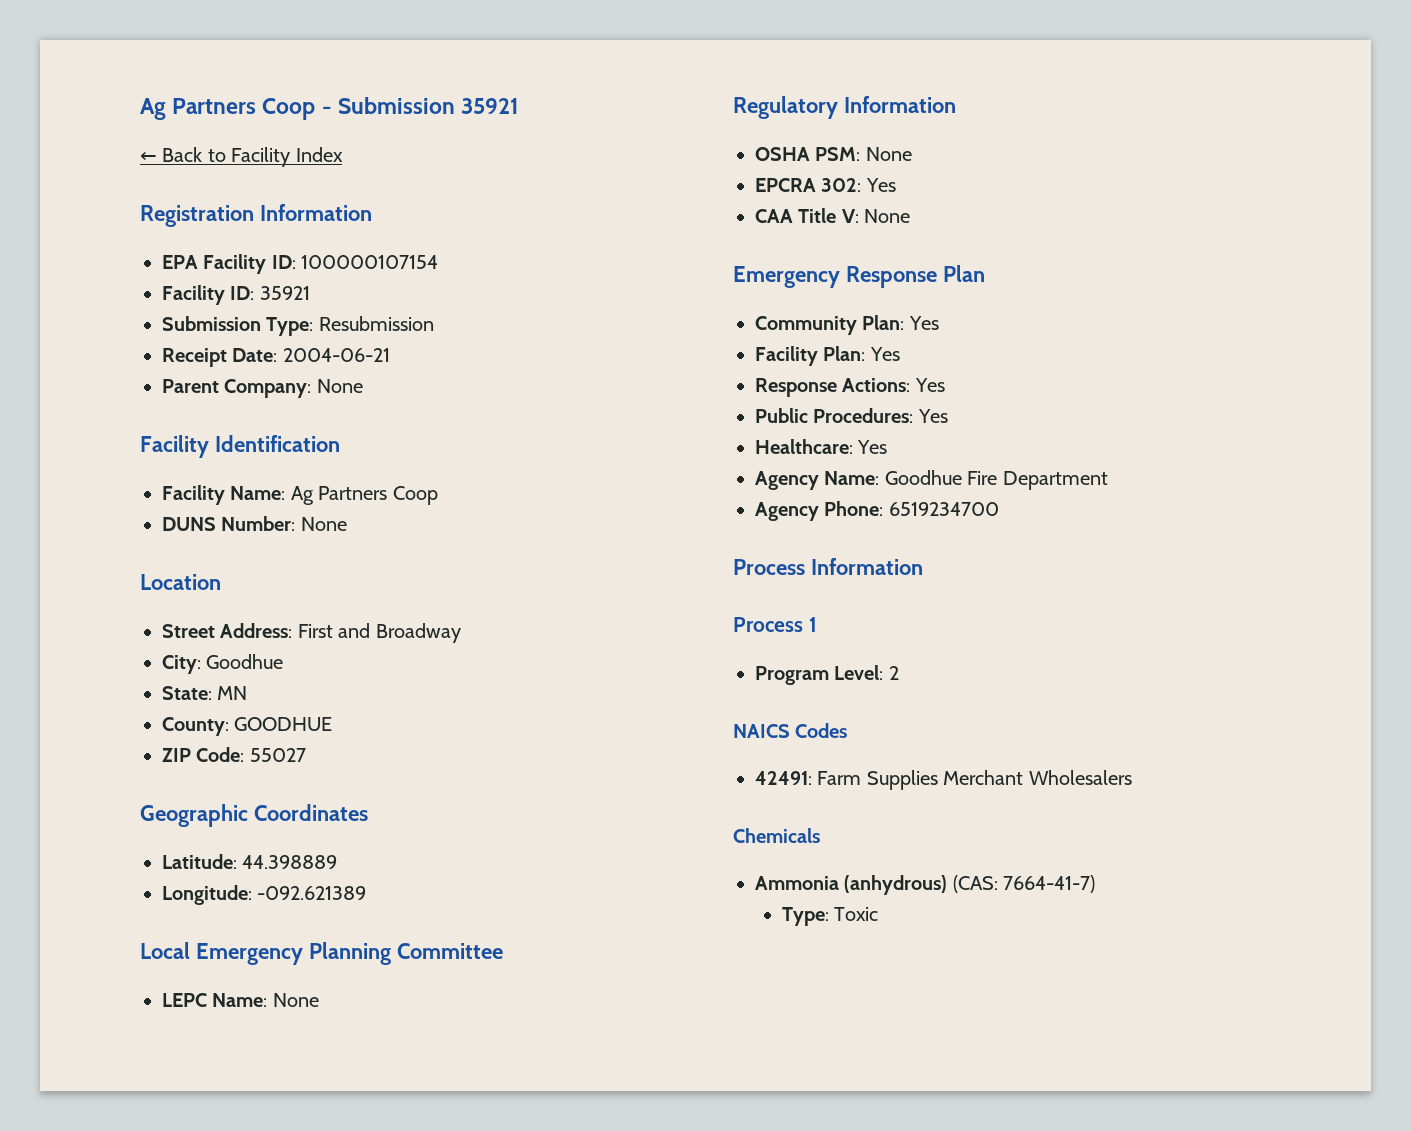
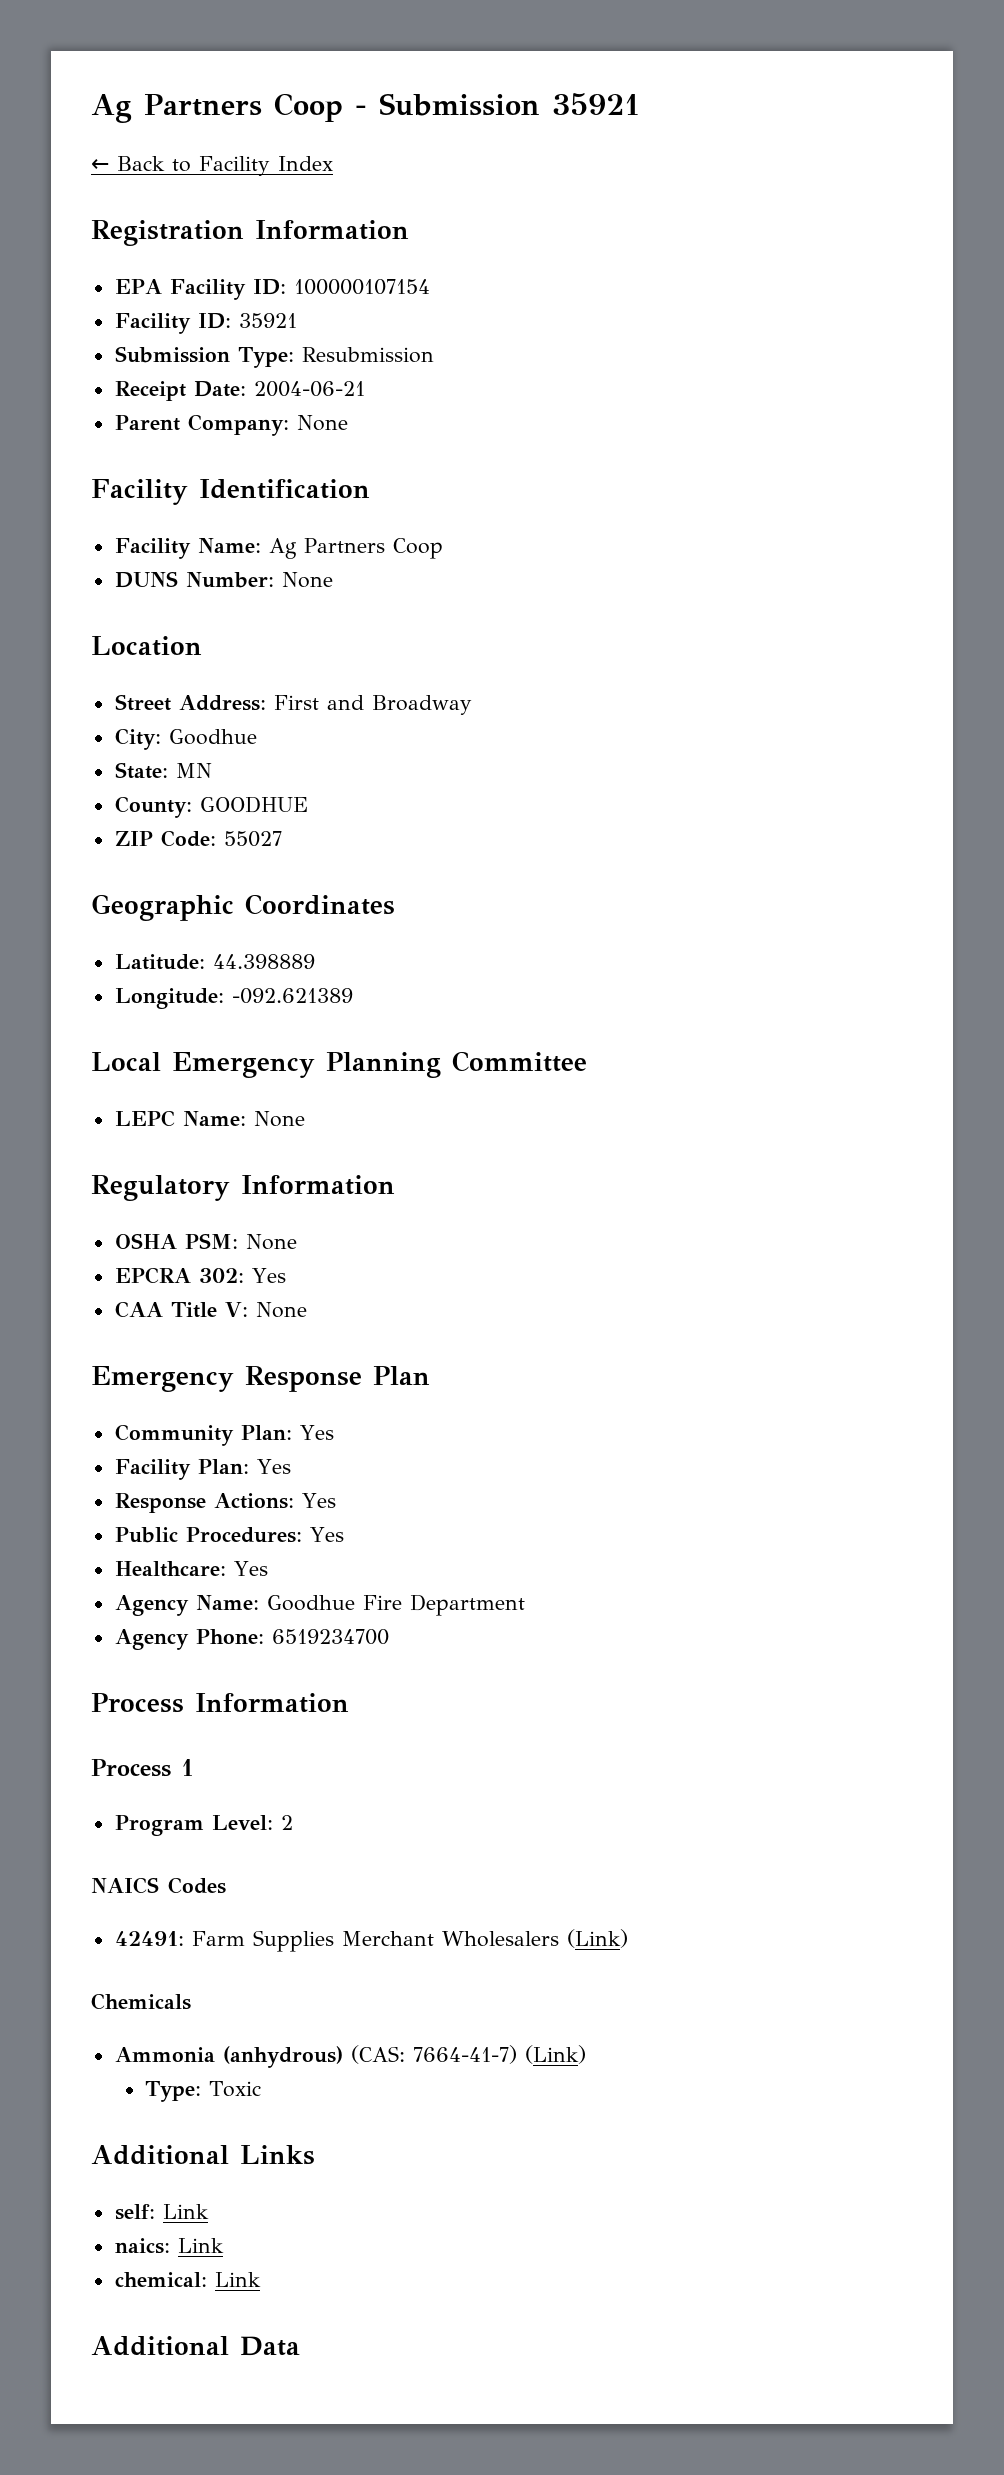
(1132, 777) none -> [566,1929,628,1948] (Link)
(1096, 884) none -> [524,2045,586,2064] (Link)
(879, 914) none -> [91,2145,315,2165] [114,2204,209,2220] [114,2238,224,2254] [114,2272,261,2287] [91,2336,300,2356] // Additional Links // self: Link // naics: Link // chemical: Link // Additional Data

